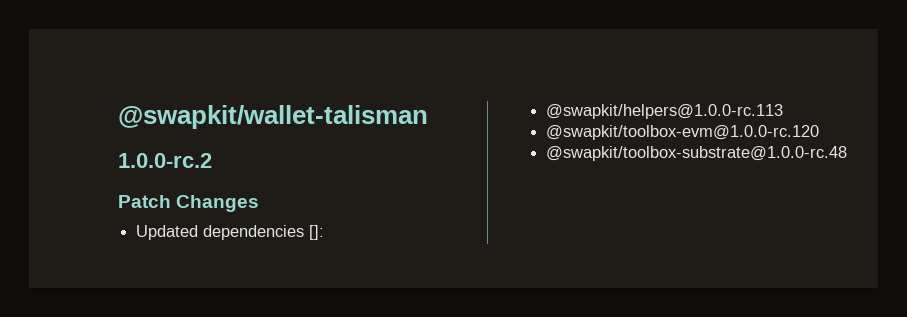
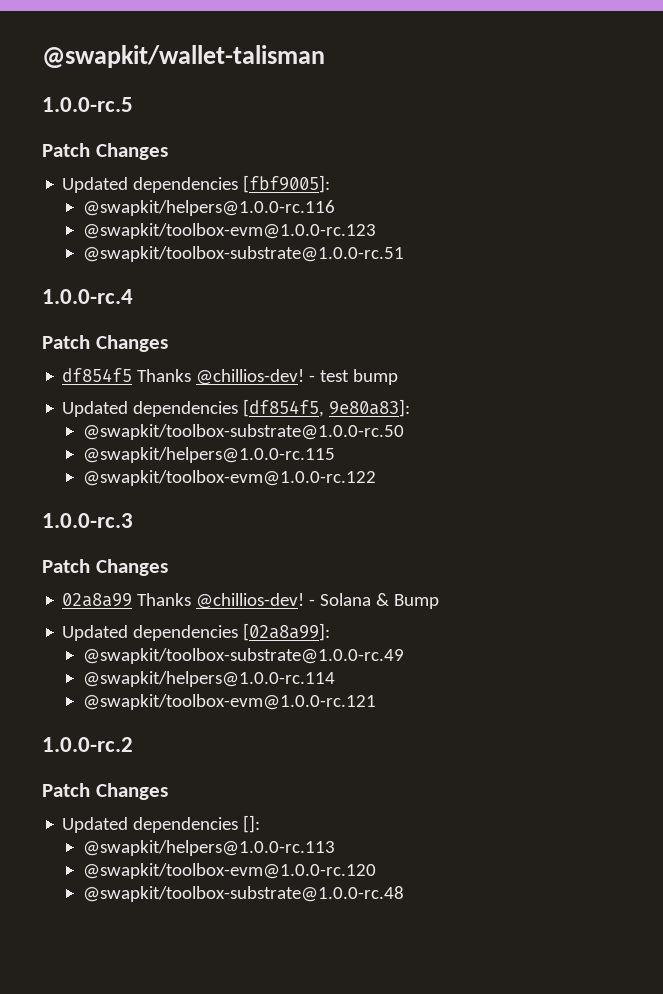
(428, 117) none -> [42,97,133,112] [42,143,168,160] [62,175,331,193] [83,200,336,216] [83,223,377,239] [83,246,405,262] [42,289,133,304] [42,335,168,352] [62,368,399,385] [62,399,411,417] [83,424,405,440] [83,447,336,463] [83,470,377,486] [42,513,133,528] [42,559,168,576] [62,593,440,609] [62,623,331,641] [83,648,405,664] [83,671,336,687] [83,694,377,710] // 1.0.0-rc.5 // Patch Changes // Updated dependencies [fbf9005]: // @swapkit/helpers@1.0.0-rc.116 // @swapkit/toolbox-evm@1.0.0-rc.123 // @swapkit/toolbox-substrate@1.0.0-rc.51 // 1.0.0-rc.4 // Patch Changes // df854f5 Thanks @chillios-dev! - test bump // Updated dependencies [df854f5, 9e80a83]: // @swapkit/toolbox-substrate@1.0.0-rc.50 // @swapkit/helpers@1.0.0-rc.115 // @swapkit/toolbox-evm@1.0.0-rc.122 // 1.0.0-rc.3 // Patch Changes // 02a8a99 Thanks @chillios-dev! - Solana & Bump // Updated dependencies [02a8a99]: // @swapkit/toolbox-substrate@1.0.0-rc.49 // @swapkit/helpers@1.0.0-rc.114 // @swapkit/toolbox-evm@1.0.0-rc.121

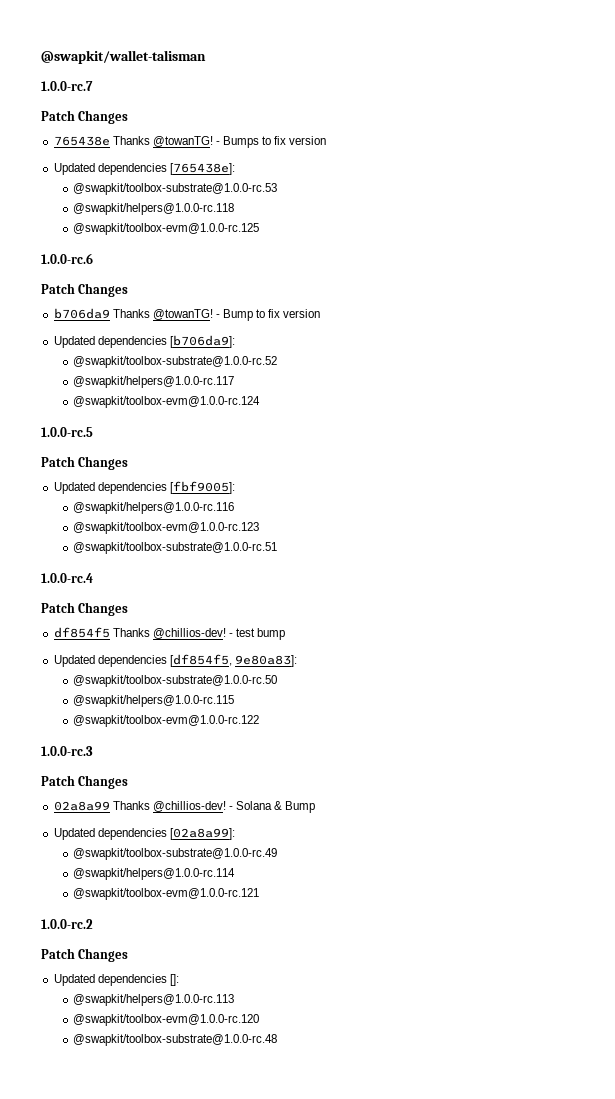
(325, 56) none -> [41,81,93,91] [41,110,129,124] [53,136,327,148] [53,163,235,175] [73,183,278,195] [73,203,235,215] [73,223,260,235] [41,253,93,264] [41,283,129,297] [53,308,321,321] [53,335,235,348] [73,356,278,368] [73,376,235,388] [73,396,261,408] // 1.0.0-rc.7 // Patch Changes // 765438e Thanks @towanTG! - Bumps to fix version // Updated dependencies [765438e]: // @swapkit/toolbox-substrate@1.0.0-rc.53 // @swapkit/helpers@1.0.0-rc.118 // @swapkit/toolbox-evm@1.0.0-rc.125 // 1.0.0-rc.6 // Patch Changes // b706da9 Thanks @towanTG! - Bump to fix version // Updated dependencies [b706da9]: // @swapkit/toolbox-substrate@1.0.0-rc.52 // @swapkit/helpers@1.0.0-rc.117 // @swapkit/toolbox-evm@1.0.0-rc.124

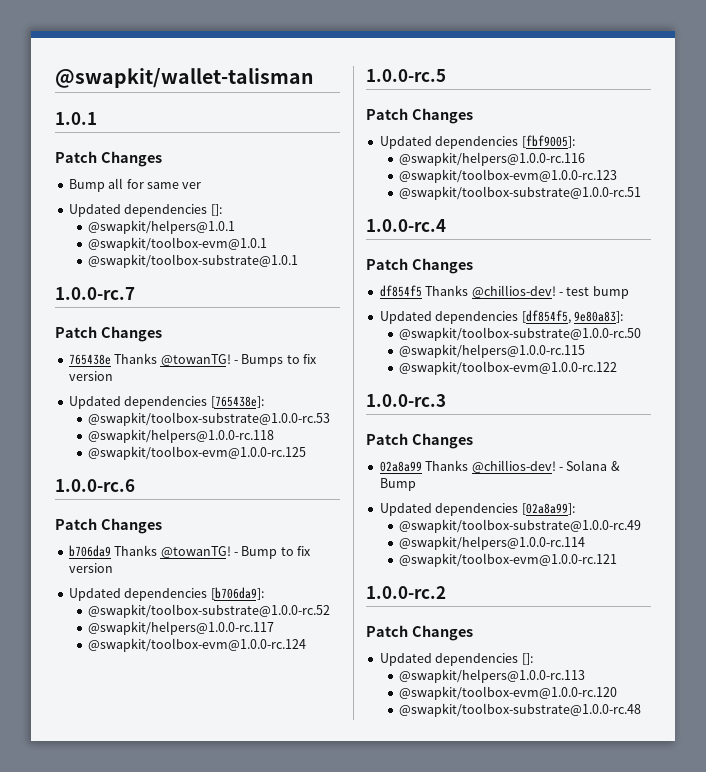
(206, 57) none -> [55,112,97,125] [55,151,162,167] [68,178,202,192] [68,204,222,217] [87,220,235,234] [87,237,267,251] [87,254,298,268] // 1.0.1 // Patch Changes // Bump all for same ver // Updated dependencies []: // @swapkit/helpers@1.0.1 // @swapkit/toolbox-evm@1.0.1 // @swapkit/toolbox-substrate@1.0.1

